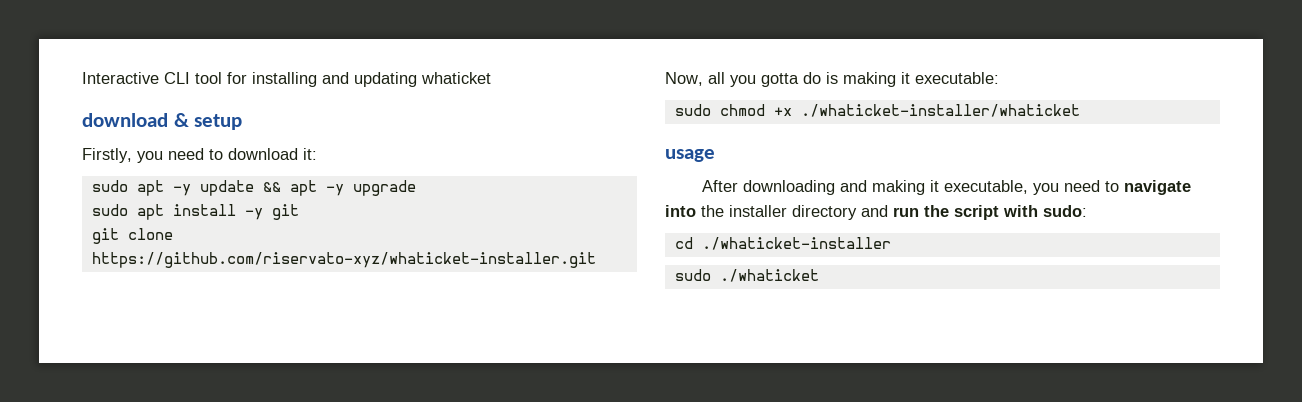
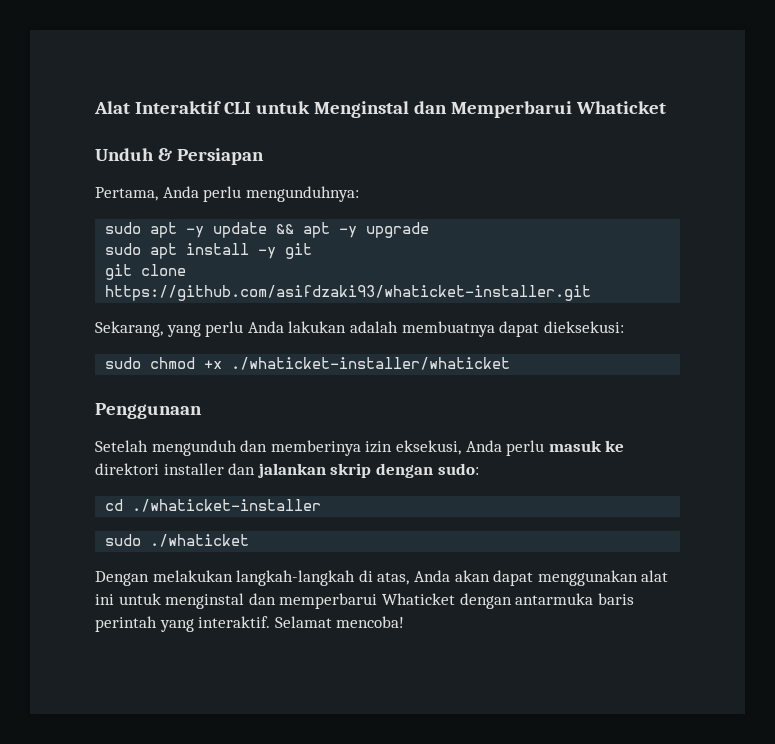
[82,72,491,87] [82,113,243,130] [82,148,317,163] Interactive CLI tool for installing and updating whaticket // download & setup // Firstly, you need to download it: -> [94,101,666,118] [95,148,264,165] [95,186,359,202] Alat Interaktif CLI untuk Menginstal dan Memperbarui Whaticket // Unduh & Persiapan // Pertama, Anda perlu mengunduhnya:
[91,252,596,268] [665,72,999,87] [674,104,1080,117] [665,149,715,162] [702,180,1192,195] [665,205,1038,220] https://github.com/riservato-xyz/whaticket-installer.git // Now, all you gotta do is making it executable: // sudo chmod +x ./whaticket-installer/whaticket // usage // After downloading and making it executable, you need to navigate into the installer directory and run the script with -> [105,285,592,301] [95,321,624,337] [105,357,511,370] [95,403,202,419] [95,440,625,456] [95,463,433,478] https://github.com/asifdzaki93/whaticket-installer.git // Sekarang, yang perlu Anda lakukan adalah membuatnya dapat dieksekusi: // sudo chmod +x ./whaticket-installer/whaticket // Penggunaan // Setelah mengunduh dan memberinya izin eksekusi, Anda perlu masuk ke direktori installer dan jalankan skrip dengan
(819, 275) none -> [95,570,669,586] [95,593,634,609] [95,616,405,632] // Dengan melakukan langkah-langkah di atas, Anda akan dapat menggunakan alat ini untuk menginstal dan memperbarui Whaticket dengan antarmuka baris perintah yang interaktif. Selamat mencoba!

